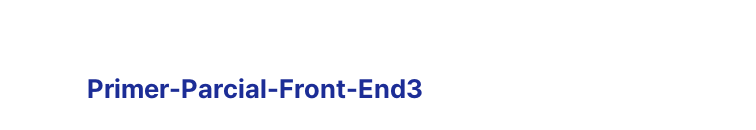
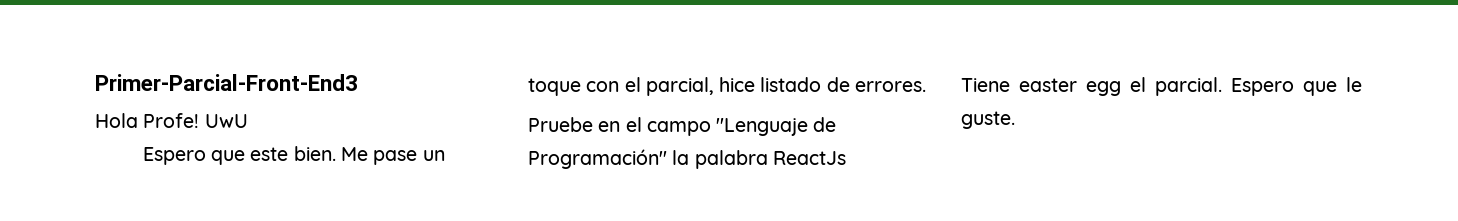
(423, 88) none -> [95,113,248,128] [142,146,445,165] [528,77,926,96] [528,117,837,136] [528,149,846,169] [961,77,1362,96] [961,111,1015,129] // Hola Profe! UwU // Espero que este bien. Me pase un toque con el parcial, hice listado de errores. // Pruebe en el campo "Lenguaje de Programación" la palabra ReactJs // Tiene easter egg el parcial. Espero que le guste.

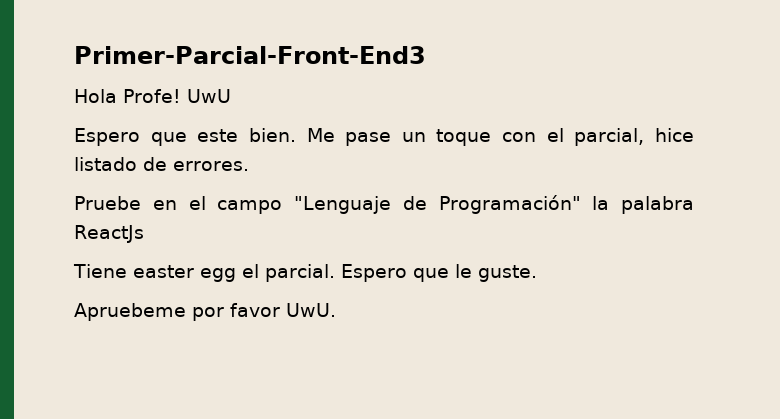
(1015, 120) none -> [74,303,336,321] // Apruebeme por favor UwU.

